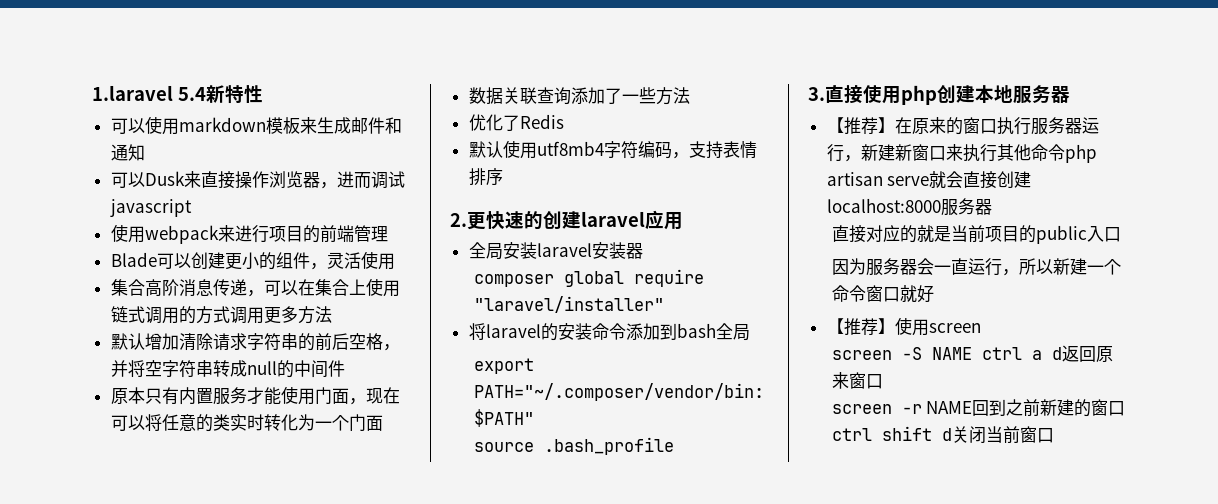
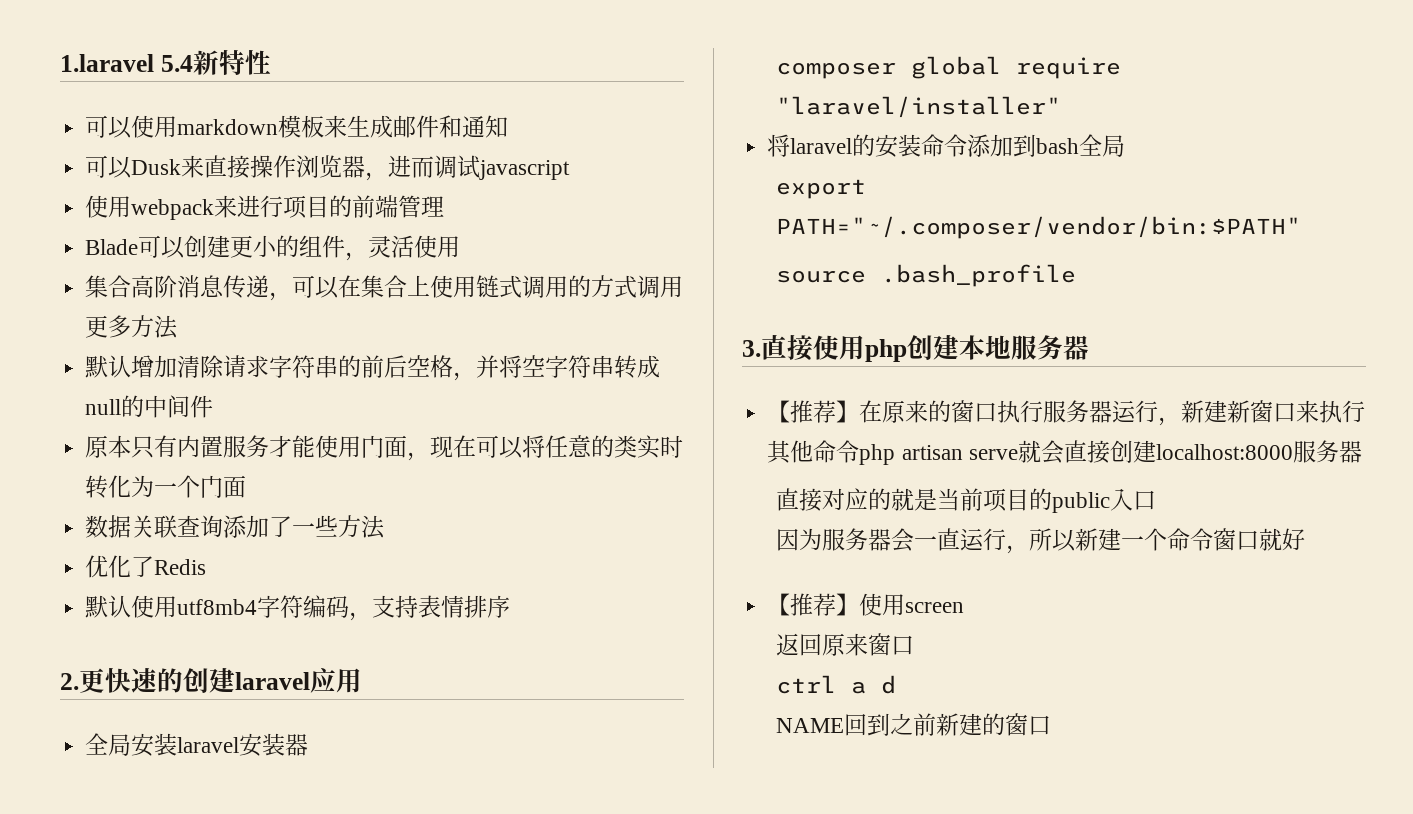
[831,347,1062,360] screen -S NAME ctrl a d -> (965, 607) none
[831,404,922,414] screen -r -> [775,675,896,694] ctrl a d //
[831,426,1054,444] ctrl shift d关闭当前窗口 -> (1051, 725) none

